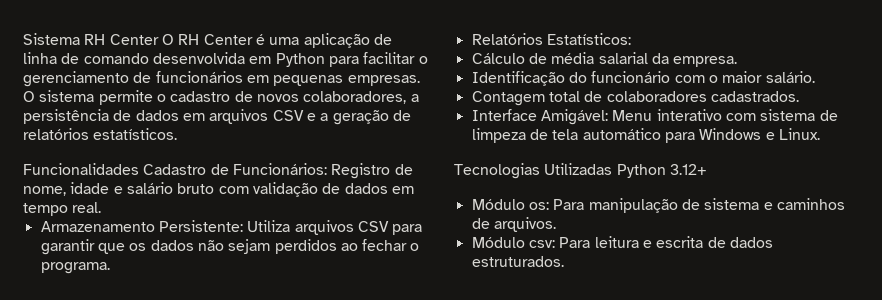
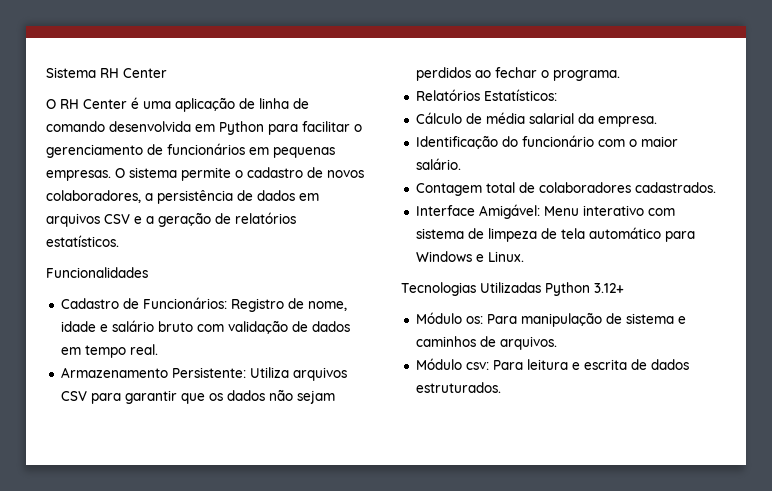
(159, 39) none -> (167, 73) //
(139, 169) none -> (148, 272) //

